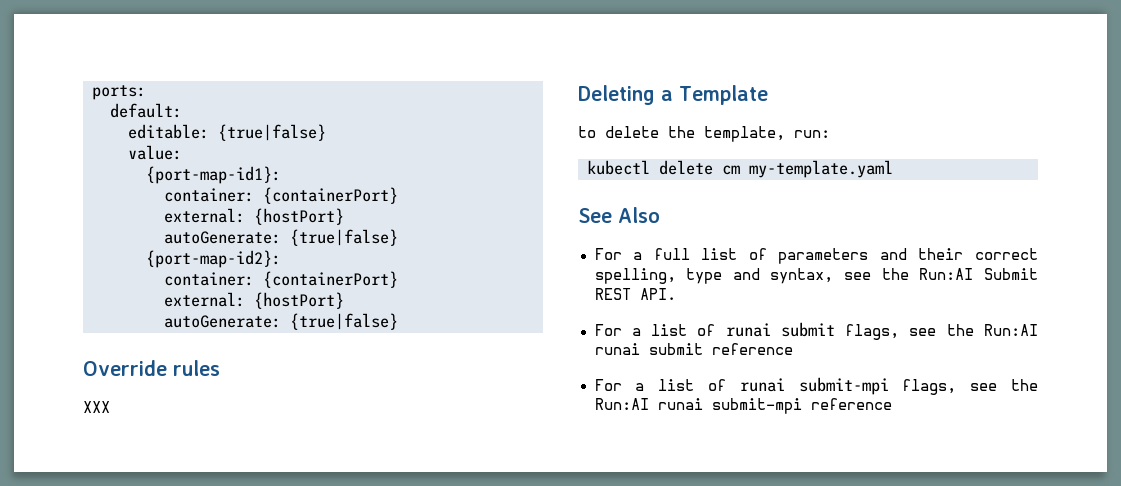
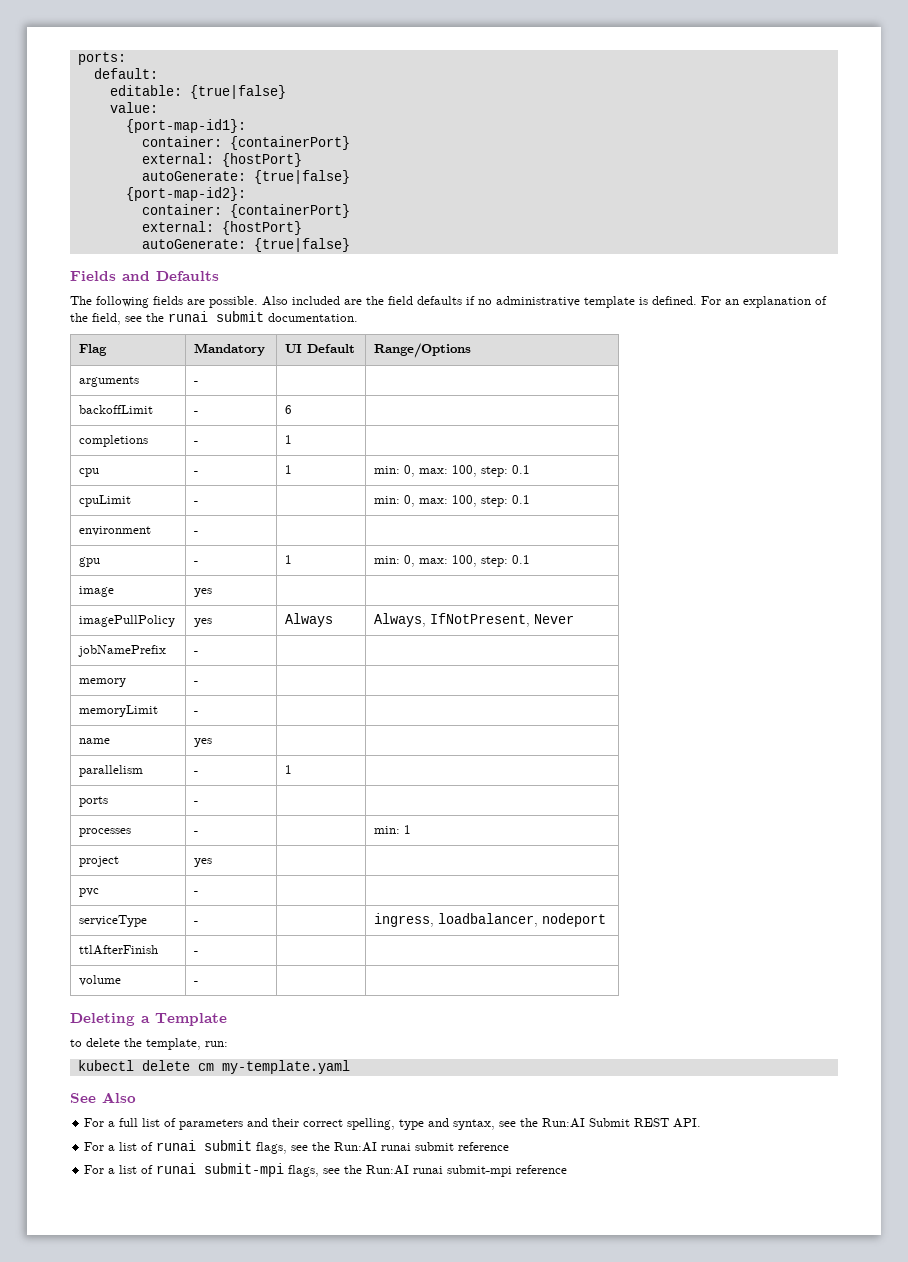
[83,360,220,376] [83,401,110,413] Override rules // XXX -> [70,271,219,281] [70,296,827,308] [70,311,358,325] [79,344,108,356] [194,343,266,356] [285,344,356,353] [374,343,472,358] [79,376,140,387] [194,381,199,384] [79,405,154,414] [194,411,199,414] [285,405,293,414] [79,435,149,447] [194,441,199,444] [285,435,293,444] [79,468,100,477] [194,471,199,474] [285,465,293,474] [374,465,531,477] [79,495,132,507] [194,501,199,504] [374,495,531,507] [79,526,152,536] [194,531,199,534] [79,557,101,567] [194,561,199,564] [285,555,293,564] [374,555,531,567] [79,586,115,597] [194,588,213,597] [79,615,176,627] [194,618,213,627] [285,613,334,627] [374,613,575,627] [78,645,167,657] [194,651,199,654] [79,678,127,687] [194,681,199,684] [79,705,159,717] [194,711,199,714] [79,738,111,744] [194,738,213,747] [79,765,144,777] [194,771,199,774] [285,765,293,774] [79,796,109,807] [194,801,199,804] [79,828,132,837] [194,831,199,834] [374,825,412,834] [79,856,120,867] [194,858,213,867] [79,888,100,897] [194,891,199,894] [79,915,148,927] [194,921,199,924] [374,913,607,927] [79,945,159,955] [194,951,199,954] [79,975,122,986] [194,981,199,984] Fields and Defaults // The following fields are possible. Also included are the field defaults if no administrative template is defined. For an explanation of the field, see the runai submit documentation. // Flag | Mandatory | UI Default | Range/Options // arguments | - | | // backoffLimit | - | 6 | // completions | - | 1 | // cpu | - | 1 | min: 0, max: 100, step: 0.1 // cpuLimit | - | | min: 0, max: 100, step: 0.1 // environment | - | | // gpu | - | 1 | min: 0, max: 100, step: 0.1 // image | yes | | // imagePullPolicy | yes | Always | Always, IfNotPresent, Never // jobNamePrefix | - | | // memory | - | | // memoryLimit | - | | // name | yes | | // parallelism | - | 1 | // ports | - | | // processes | - | | min: 1 // project | yes | | // pvc | - | | // serviceType | - | | ingress, loadbalancer, nodeport // ttlAfterFinish | - | | // volume | - | |

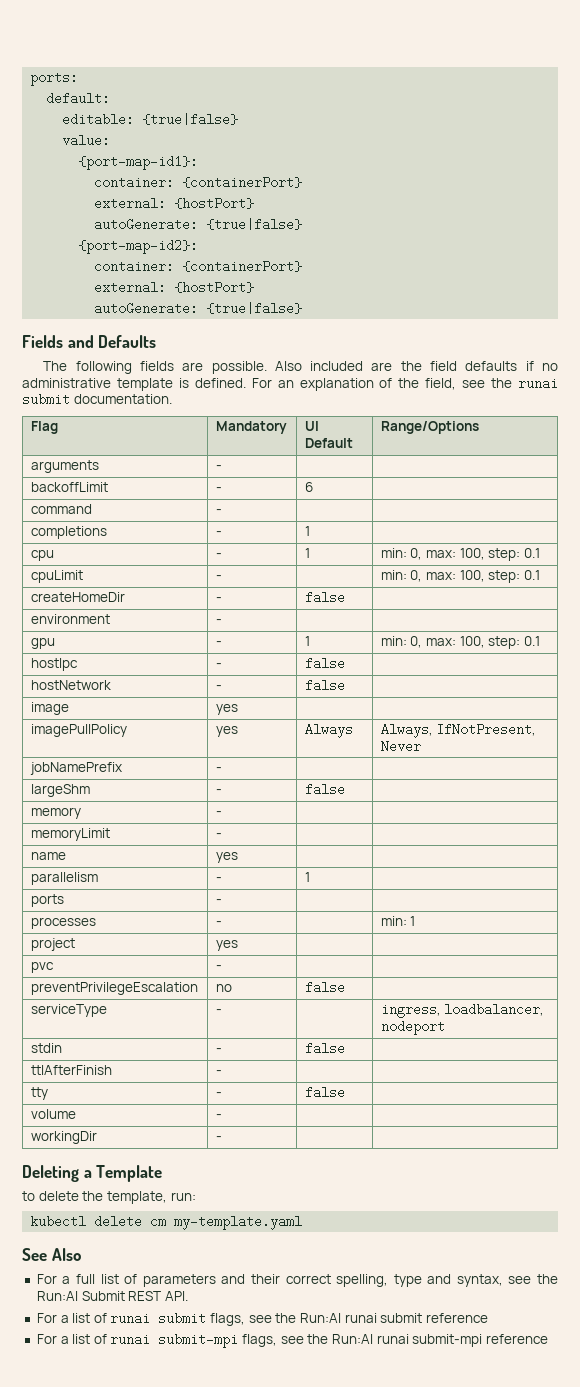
(293, 409) none -> [30,504,92,514] [215,509,222,514] // command | - | |
(531, 499) none -> [30,592,125,602] [215,597,222,602] [304,591,345,604] // createHomeDir | - | false |
(531, 559) none -> [30,658,78,671] [215,663,222,668] [304,657,345,670] [30,680,111,690] [215,685,222,690] [304,679,345,692] // hostIpc | - | false | // hostNetwork | - | false |
(199, 652) none -> [30,784,90,797] [215,789,222,794] [304,783,345,796] // largeShm | - | false |
(199, 892) none -> [30,982,198,995] [215,984,232,992] [304,981,345,994] // preventPrivilegeEscalation | no | false |
(607, 920) none -> [30,1043,62,1053] [215,1048,222,1053] [304,1042,345,1055] // stdin | - | false |
(199, 952) none -> [30,1087,48,1100] [215,1092,222,1097] [304,1086,345,1099] // tty | - | false |
(199, 982) none -> [30,1131,97,1144] [215,1136,222,1141] // workingDir | - | |

